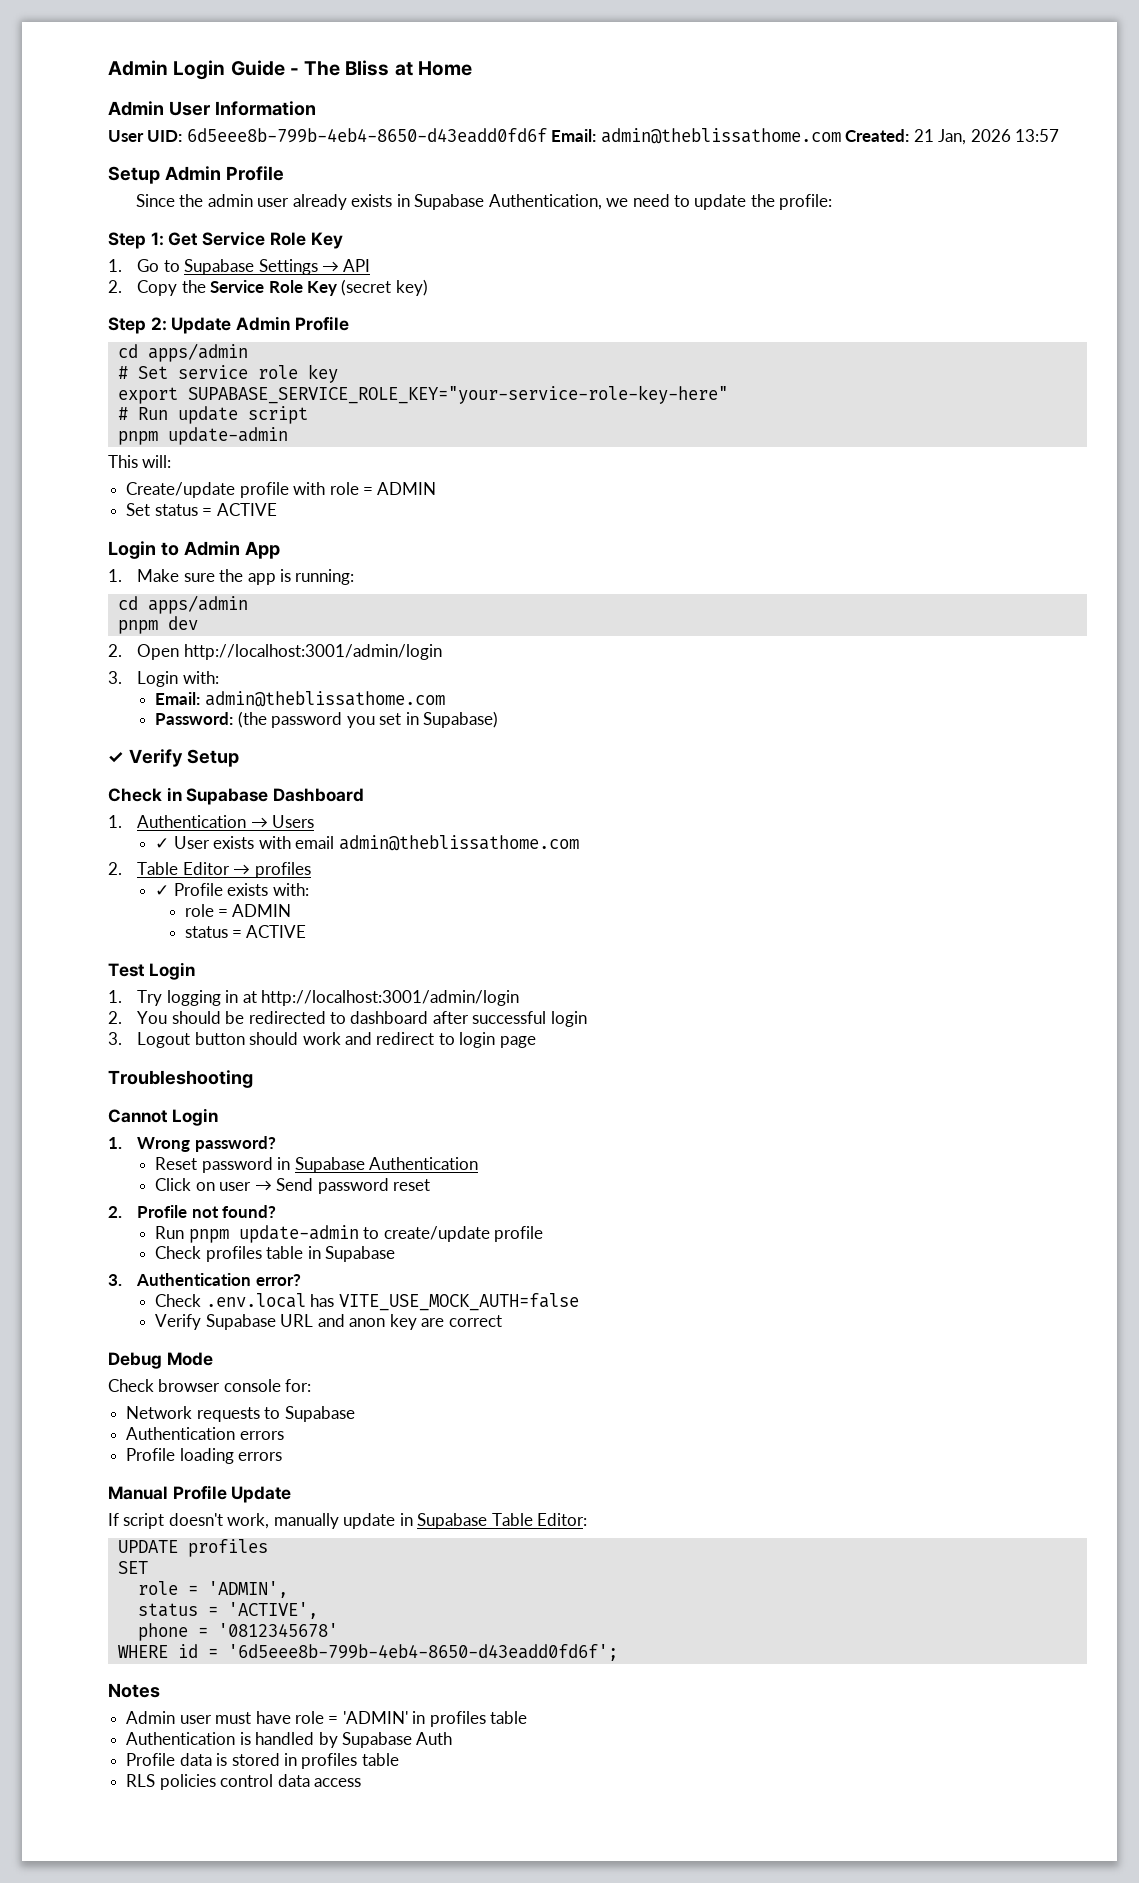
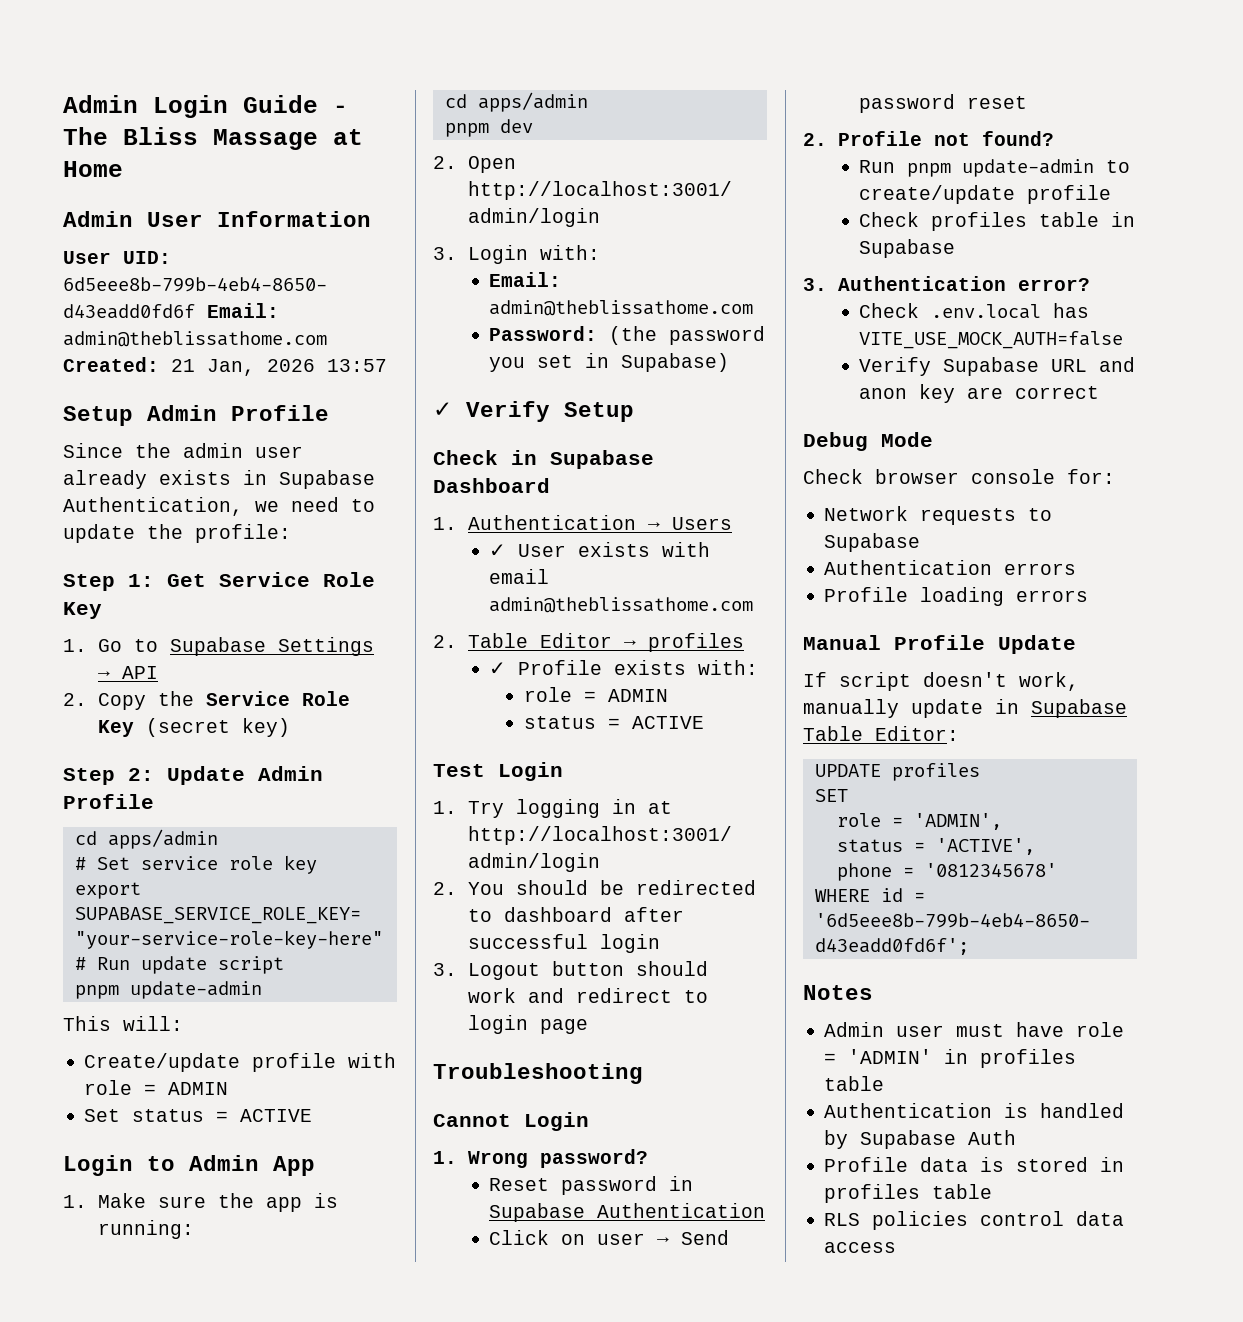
(390, 68) none -> [213,129,318,150] Massage

